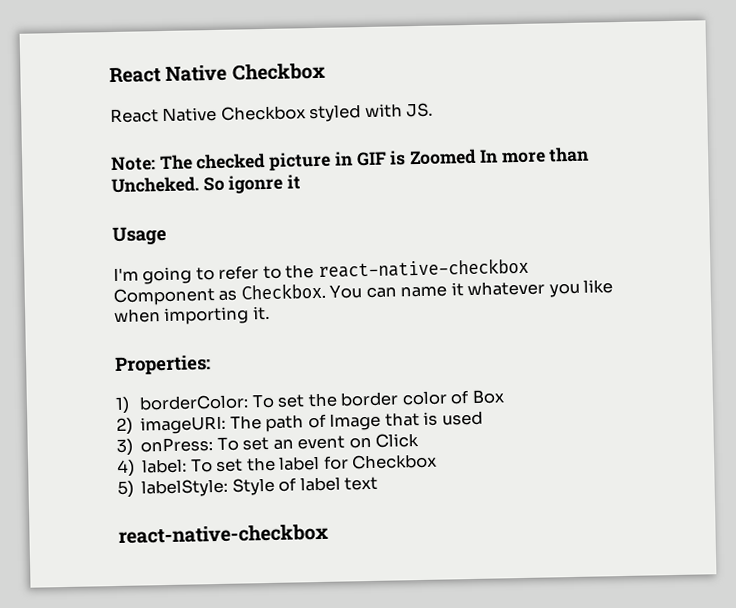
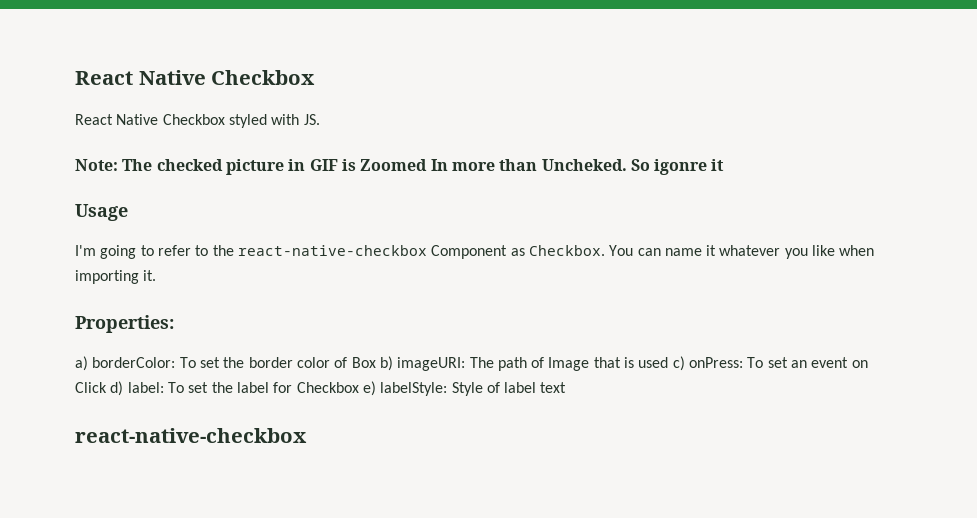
[115,396,130,414] 1) -> [75,356,88,371] a)
[116,417,133,435] // 2) -> [379,356,393,371] b)
[116,438,133,456] // 3) -> [672,356,685,371] c)
[117,459,135,477] // 4) -> [110,381,124,396] d)
[117,480,134,498] // 5) -> [362,381,376,396] e)

